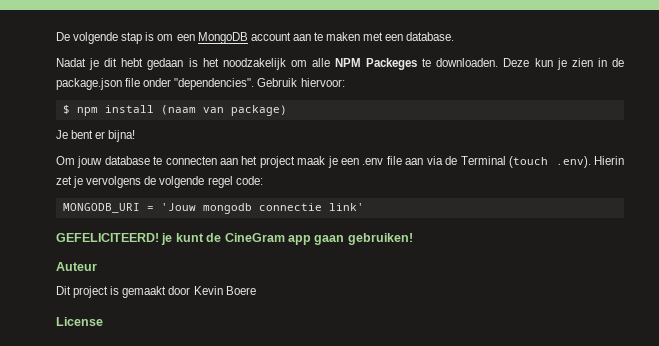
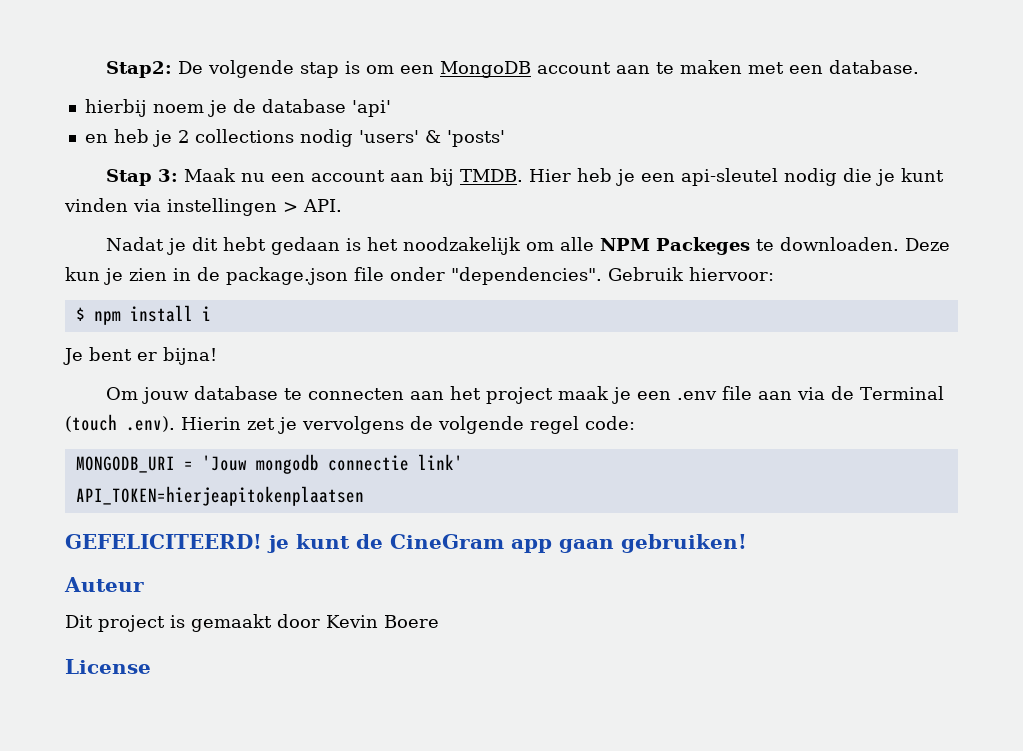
(56, 36) none -> [105,61,172,78] Stap2:
(455, 36) none -> [84,99,391,117] [84,129,505,147] [105,168,944,186] [64,198,342,216] // hierbij noem je de database 'api' // en heb je 2 collections nodig 'users' & 'posts' // Stap 3: Maak nu een account aan bij TMDB. Hier heb je een api-sleutel nodig die je kunt vinden via instellingen > API.
[160,105,287,116] (naam van package) -> [201,306,211,321] i
(364, 207) none -> [75,486,364,506] // API_TOKEN=hierjeapitokenplaatsen

